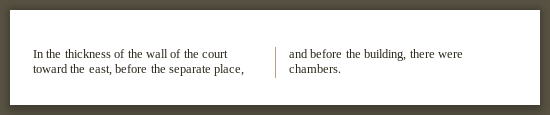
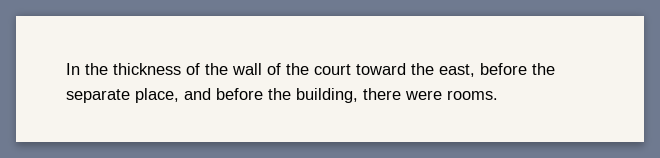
[289,64,341,73] chambers. -> [447,90,498,100] rooms.

